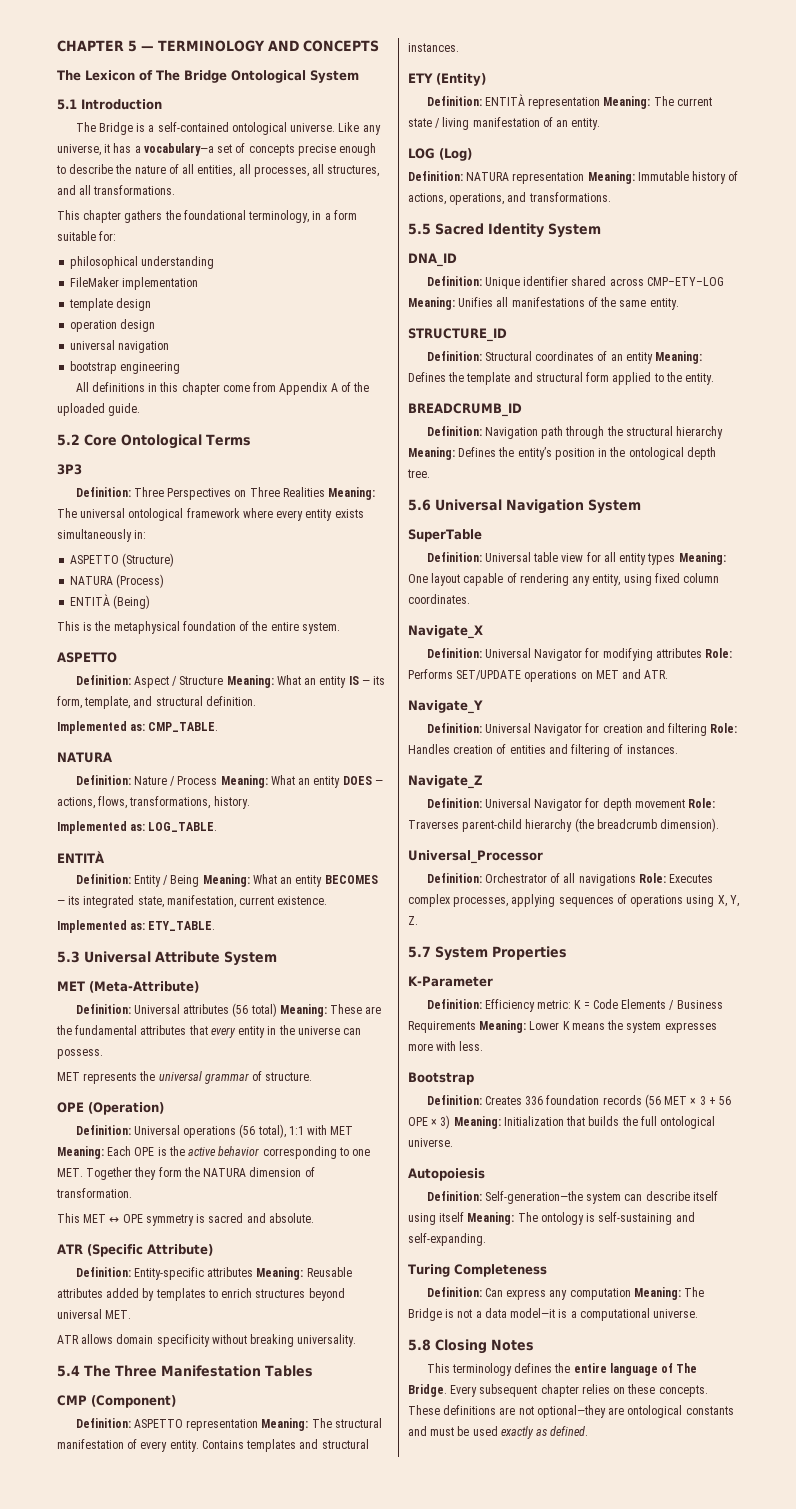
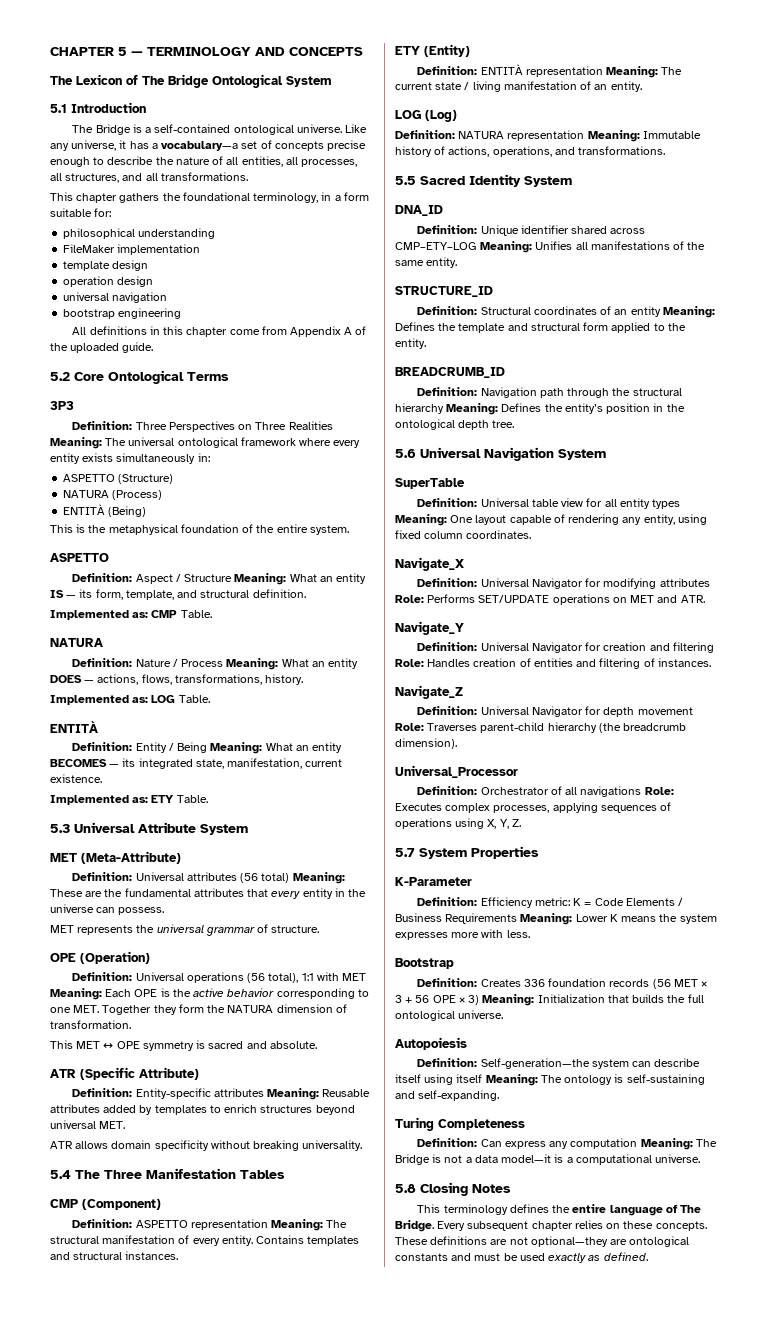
[148,722,219,732] CMP_TABLE. -> [151,610,212,618] CMP Table.
[148,822,218,832] LOG_TABLE. -> [151,695,210,703] LOG Table.
[148,921,216,931] ETY_TABLE. -> [151,795,208,803] ETY Table.

